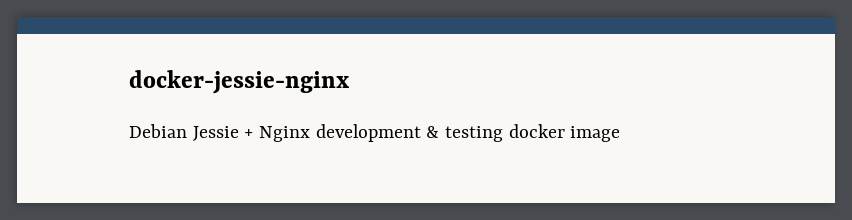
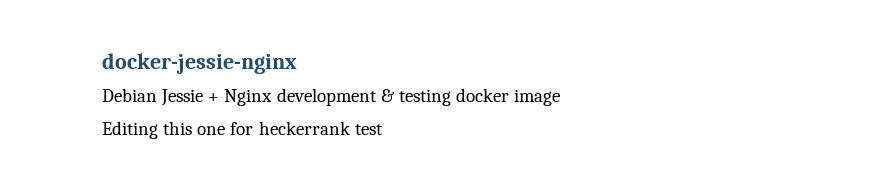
(621, 134) none -> [102,121,383,139] // Editing this one for heckerrank test

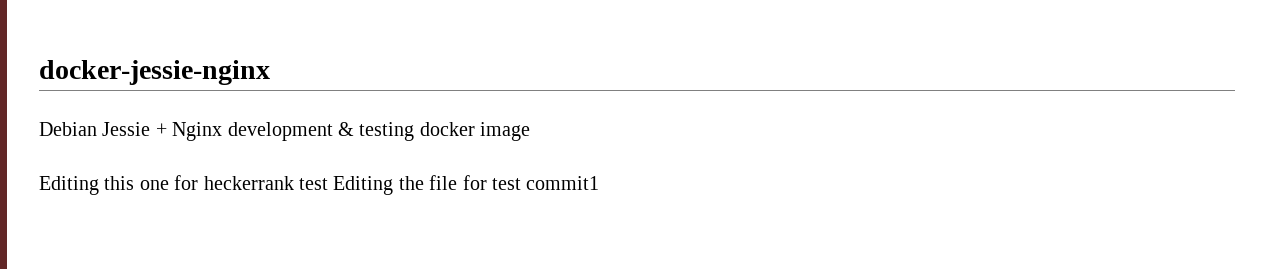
(383, 129) none -> [333,175,600,195] Editing the file for test commit1

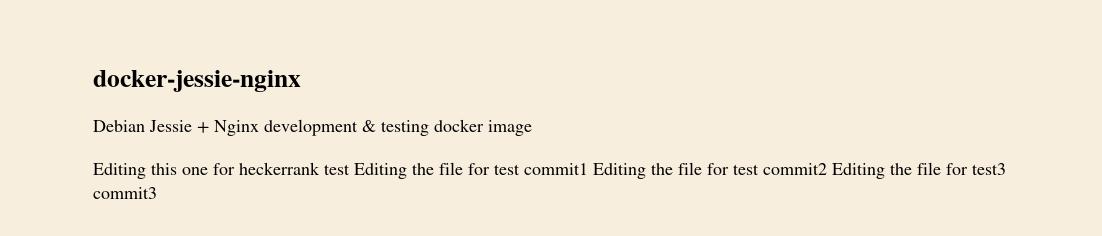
(600, 183) none -> [593,162,1006,179] [93,187,157,199] Editing the file for test commit2 Editing the file for test3 commit3

